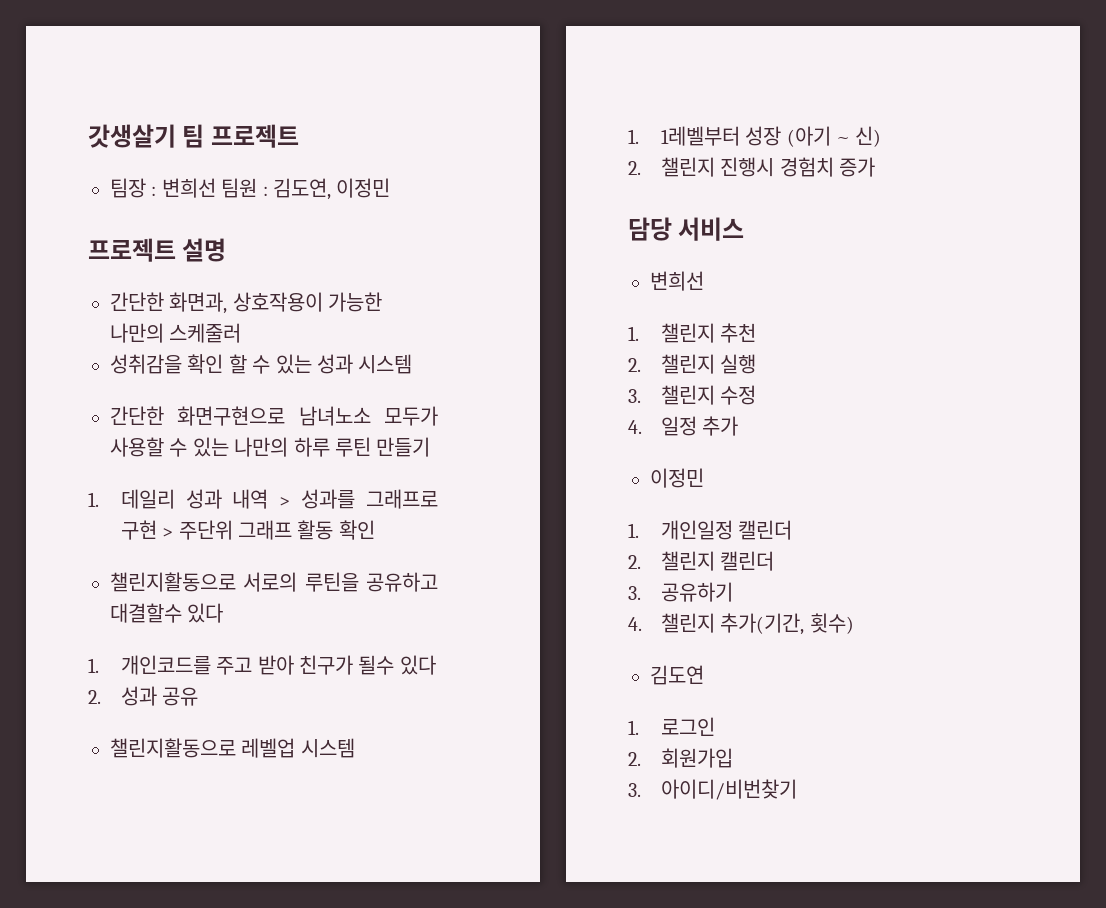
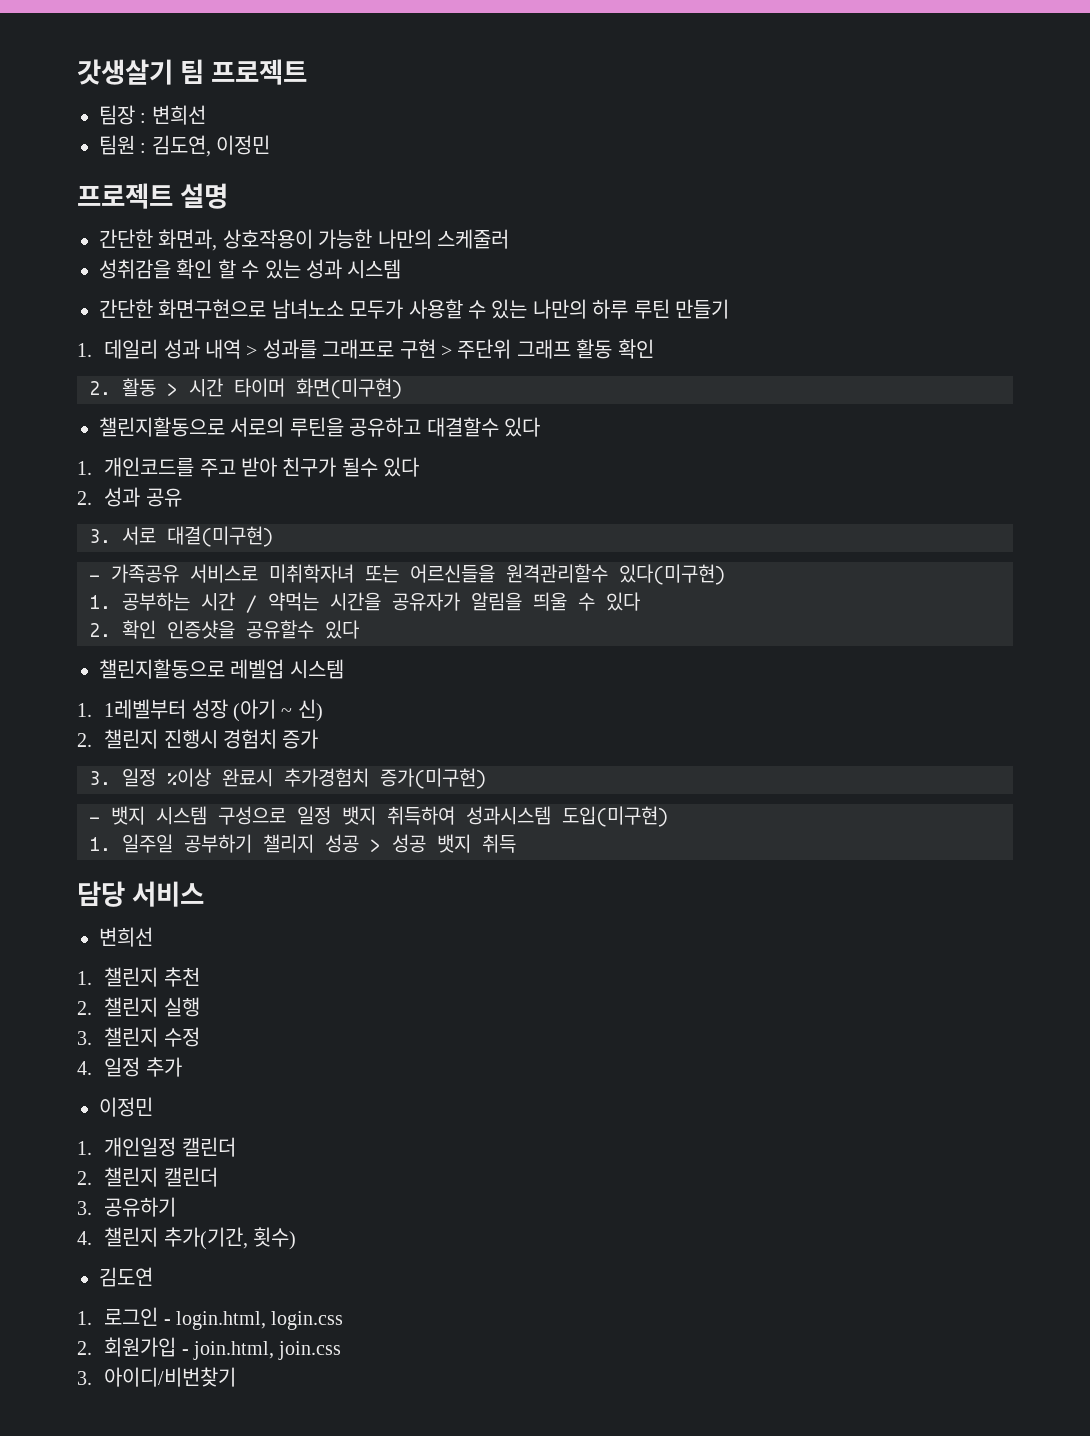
(216, 188) none -> (206, 115) //
(375, 530) none -> [89,378,402,399] // 2. 활동 > 시간 타이머 화면(미구현)
(199, 696) none -> [89,526,273,547] [89,564,725,585] [89,592,640,613] [89,620,359,639] // 3. 서로 대결(미구현) // - 가족공유 서비스로 미취학자녀 또는 어르신들을 원격관리할수 있다(미구현) // 1. 공부하는 시간 / 약먹는 시간을 공유자가 알림을 띄울 수 있다 // 2. 확인 인증샷을 공유할수 있다
(876, 167) none -> [89,768,486,789] [89,806,668,827] [89,834,516,853] // 3. 일정 %이상 완료시 추가경험치 증가(미구현) // - 뱃지 시스템 구성으로 일정 뱃지 취득하여 성과시스템 도입(미구현) // 1. 일주일 공부하기 챌리지 성공 > 성공 뱃지 취득
(715, 726) none -> [163,1311,344,1330] - login.html, login.css
(733, 758) none -> [181,1341,342,1360] - join.html, join.css

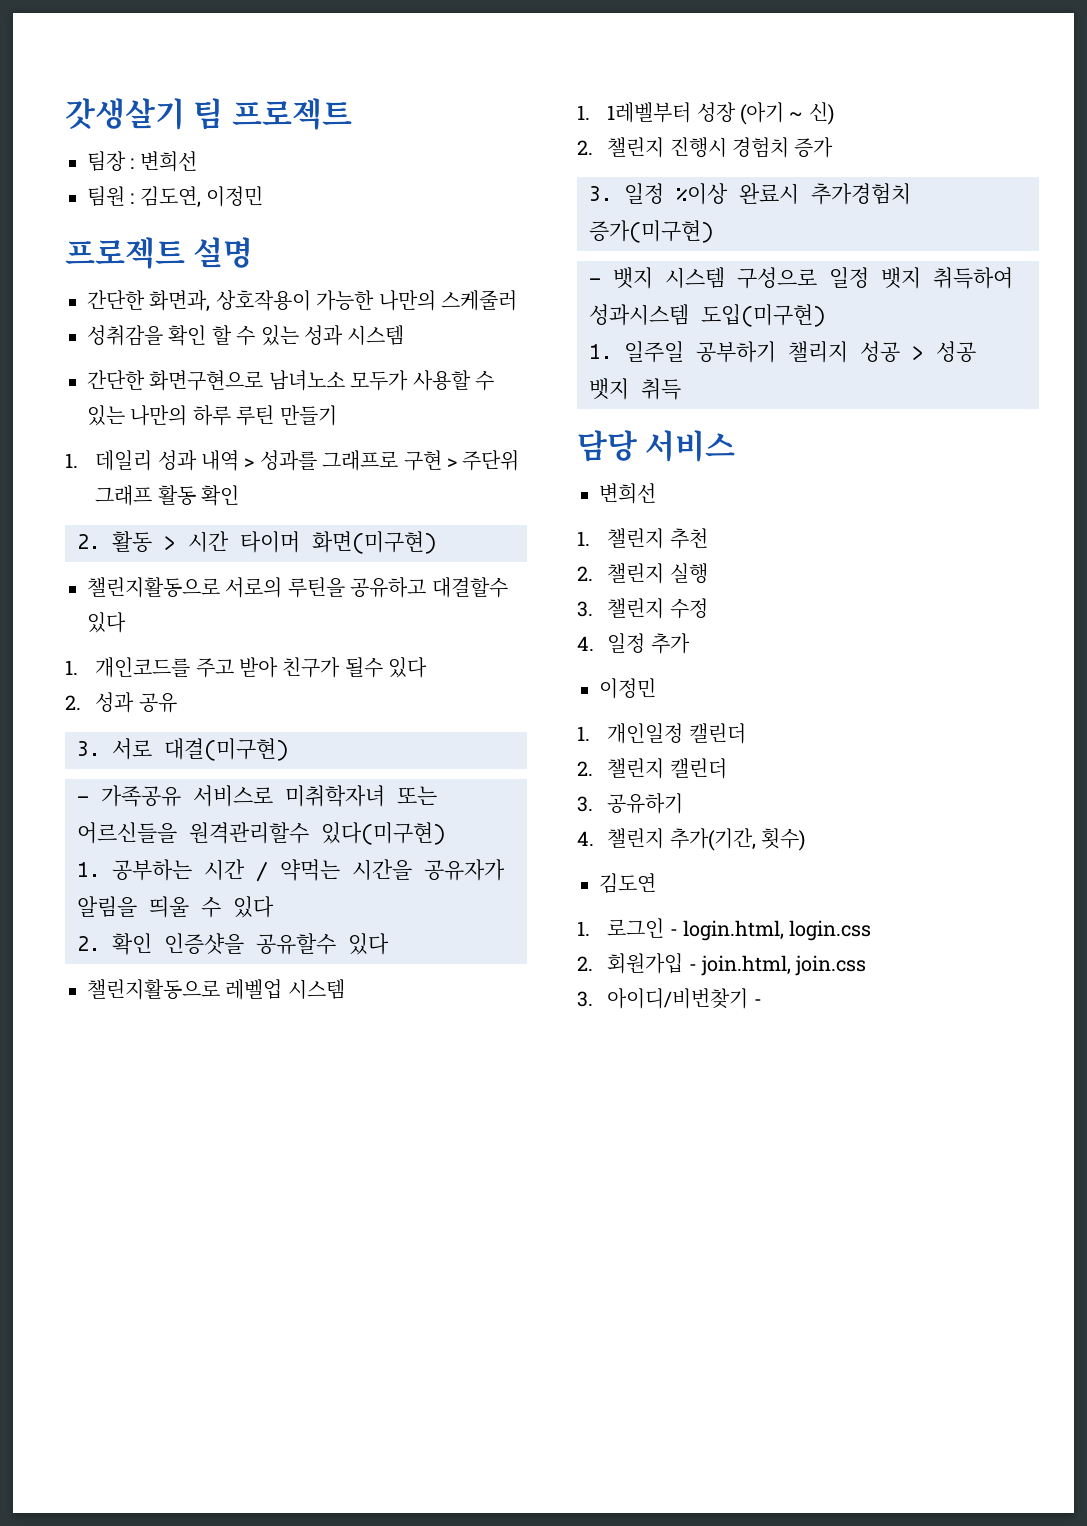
(237, 1377) none -> [753,999,762,1006] -

